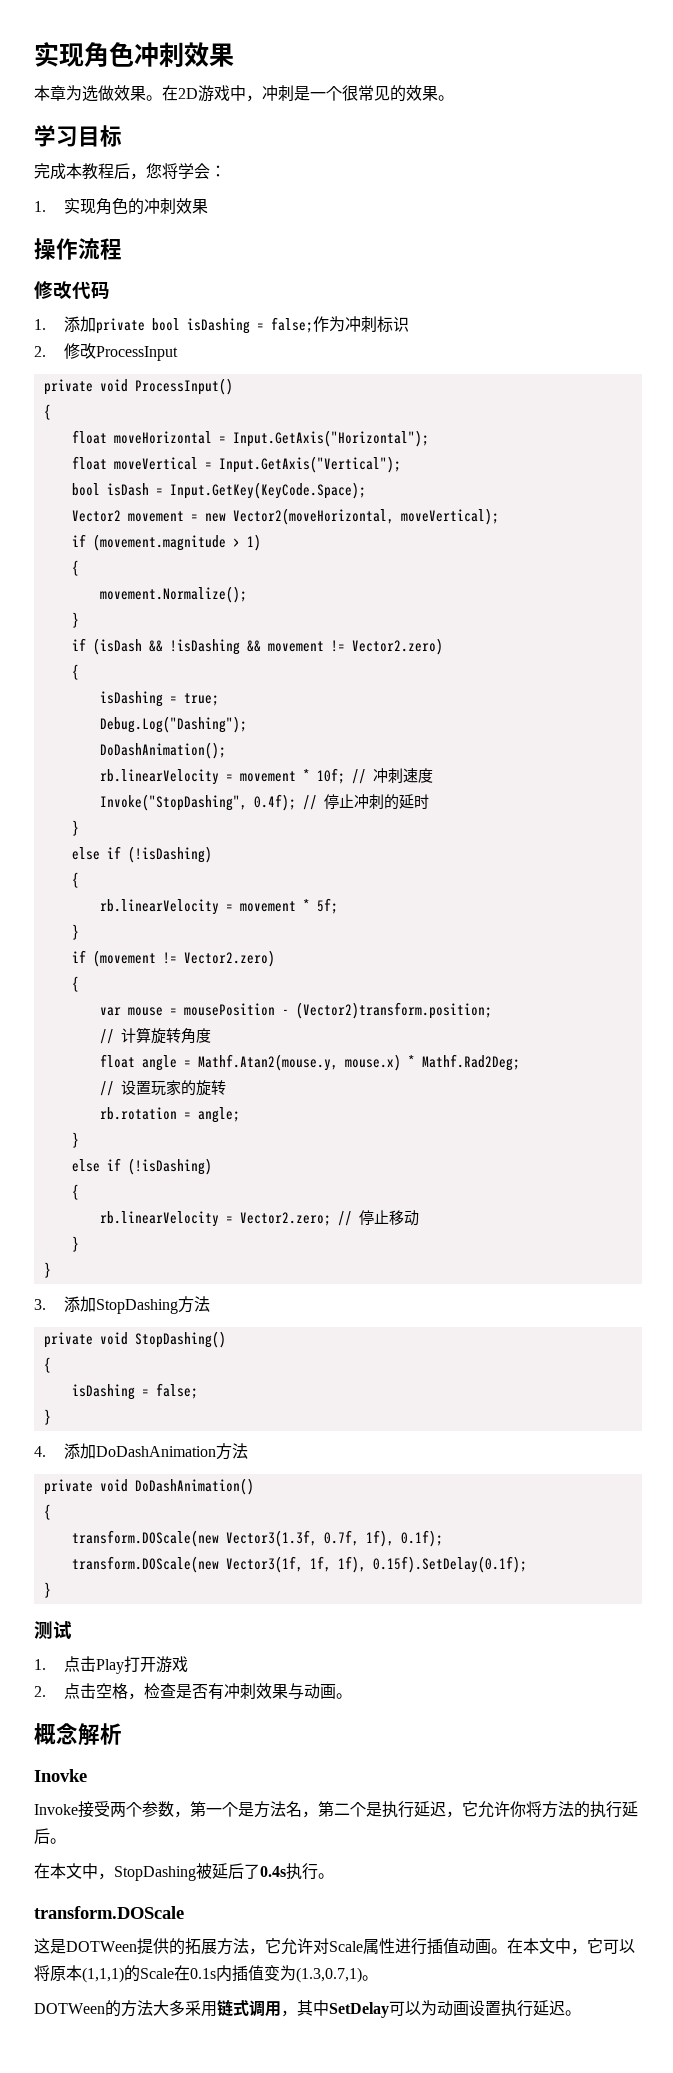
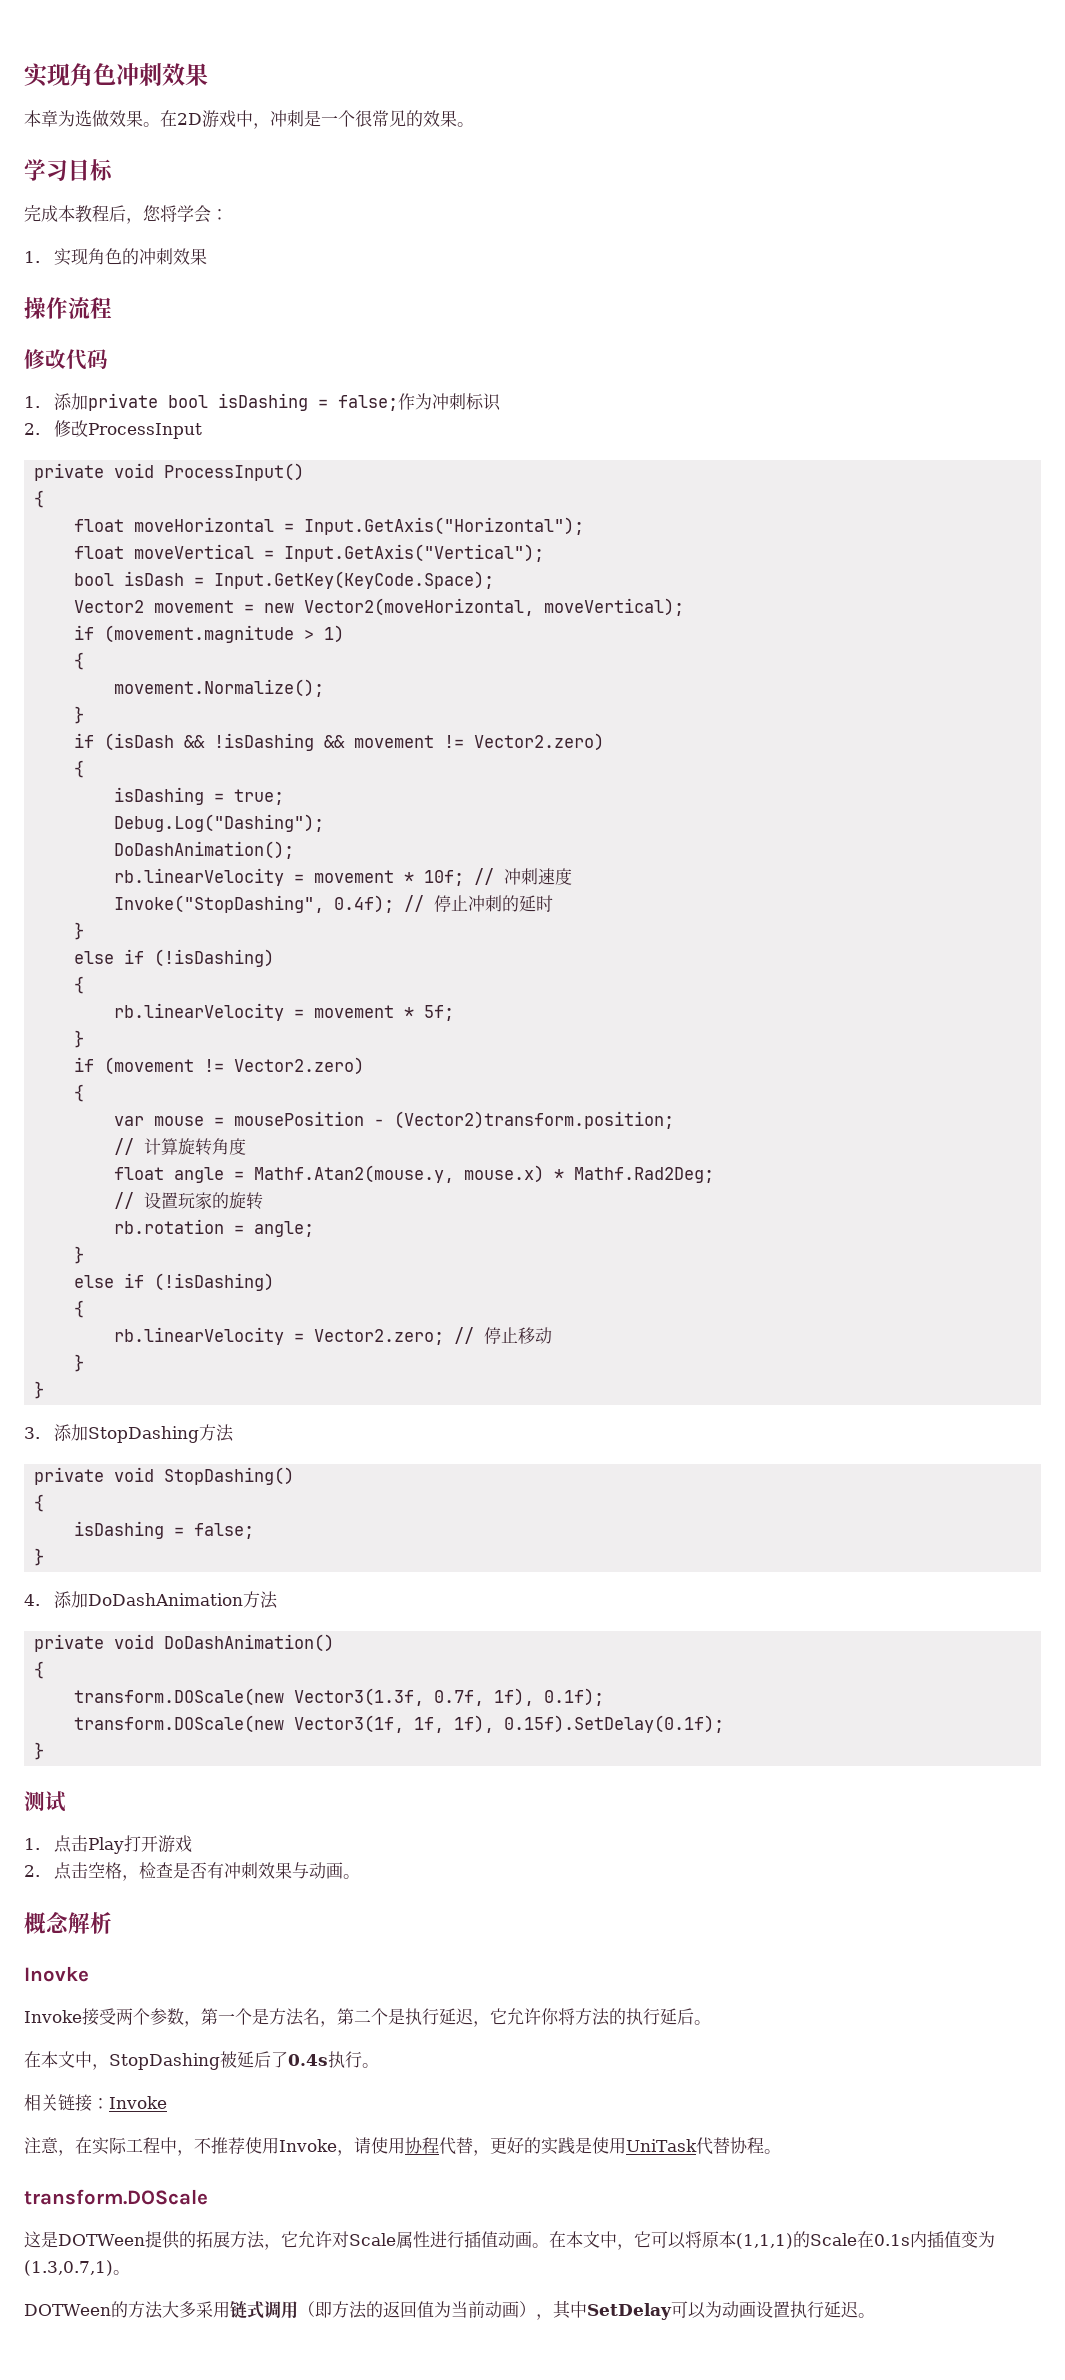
(334, 1876) none -> [24,2094,167,2112] [24,2137,781,2156] // 相关链接：Invoke // 注意，在实际工程中，不推荐使用Invoke，请使用协程代替，更好的实践是使用UniTask代替协程。
(281, 2009) none -> [297,2301,536,2319] （即方法的返回值为当前动画）

